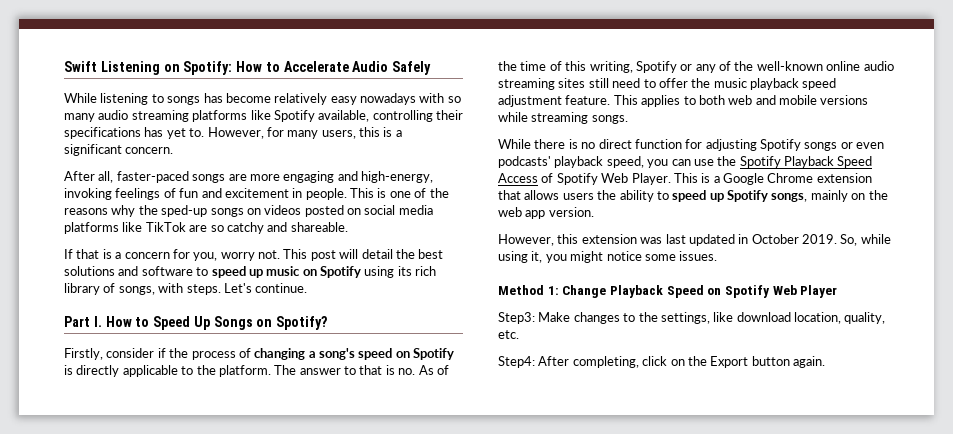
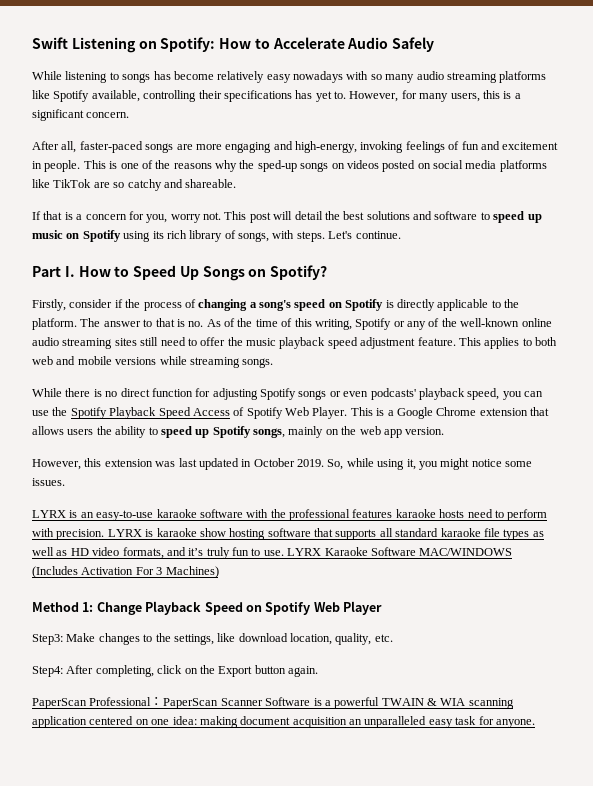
(718, 256) none -> [32,509,548,521] [32,528,544,540] [32,547,513,559] [32,566,219,578] // LYRX is an easy-to-use karaoke software with the professional features karaoke hosts need to perform with precision. LYRX is karaoke show hosting software that supports all standard karaoke file types as well as HD video formats, and it’s truly fun to use. LYRX Karaoke Software MAC/WINDOWS (Includes Activation For 3 Machines)
(825, 362) none -> [32,697,514,709] [32,716,535,728] // PaperScan Professional：PaperScan Scanner Software is a powerful TWAIN & WIA scanning application centered on one idea: making document acquisition an unparalleled easy task for anyone.

